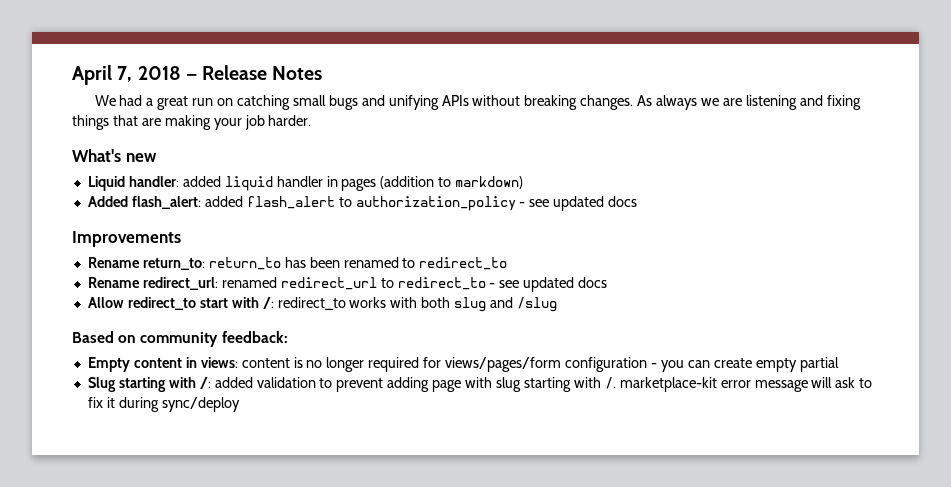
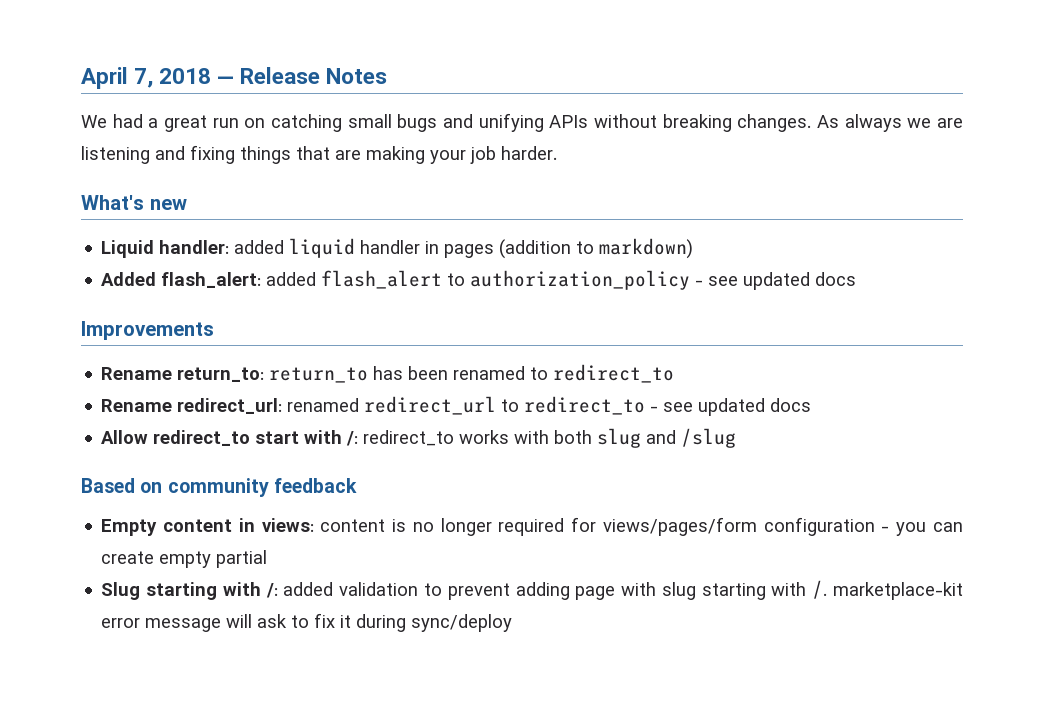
[221,331,288,343] feedback: -> [273,478,357,493] feedback

